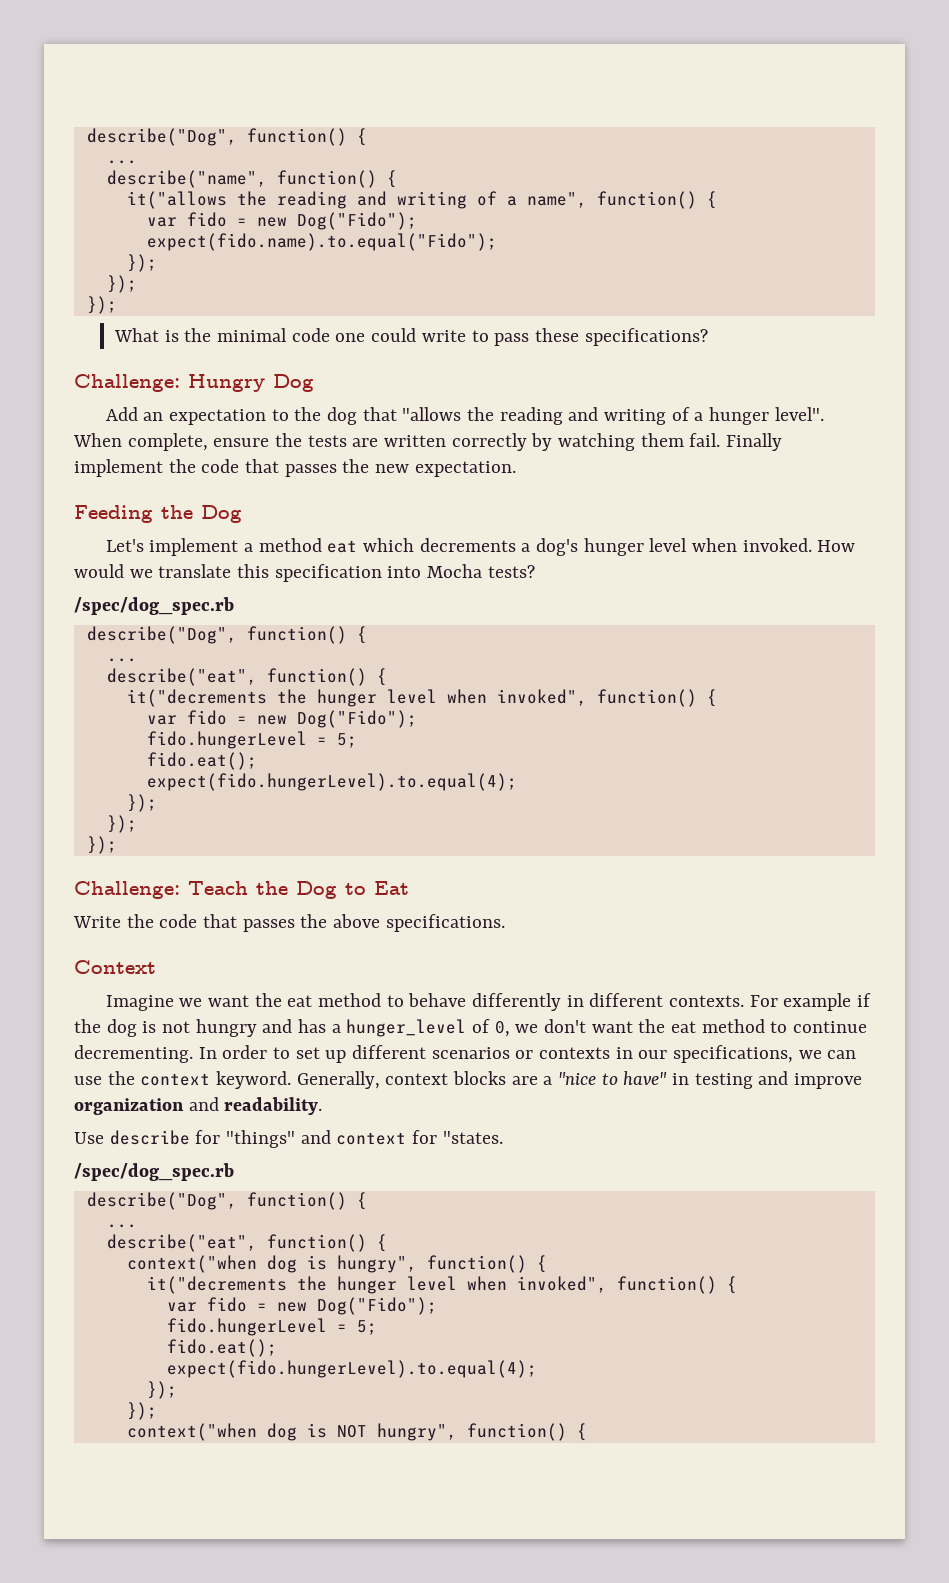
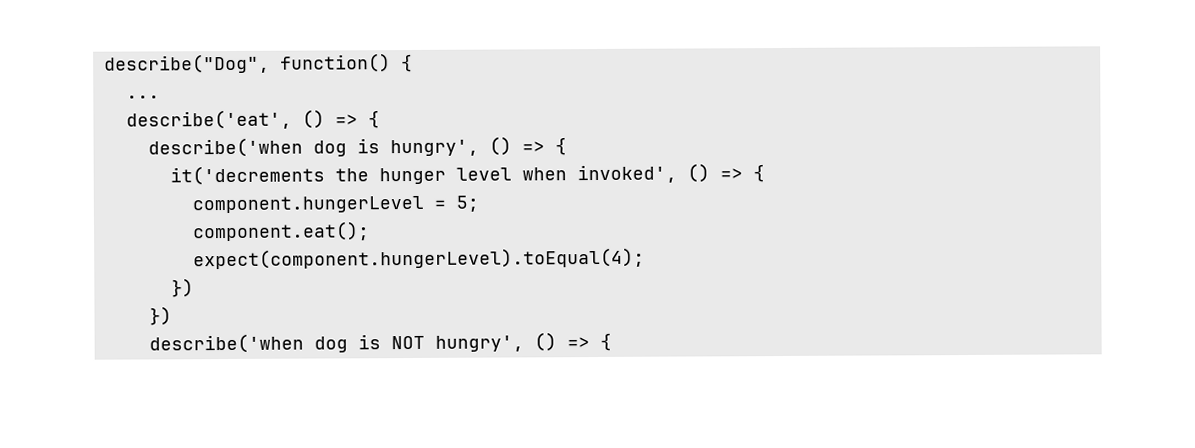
[86,128,367,146] [106,160,137,164] [106,170,397,188] [126,191,717,209] [146,212,417,230] [146,233,497,251] [126,254,157,272] [106,275,137,293] [86,296,117,314] [114,328,708,346] [74,374,314,392] [105,407,824,425] [73,433,783,451] [74,459,516,477] [74,505,242,523] [105,538,856,556] [74,564,535,582] [74,597,234,615] [86,626,367,644] [106,658,137,662] [106,668,387,686] [126,689,717,707] [146,710,417,728] [146,731,357,749] [146,752,257,770] [146,773,517,791] [126,794,157,812] [106,815,137,833] [86,836,117,854] [74,881,409,899] [73,914,505,932] [74,960,156,974] [105,993,871,1011] [74,1019,868,1037] [74,1045,857,1063] [74,1071,863,1089] [74,1097,323,1115] [74,1130,503,1148] [74,1163,234,1181] [86,1192,367,1210] [106,1224,137,1228] [106,1234,387,1252] [126,1255,547,1273] [146,1276,737,1294] [166,1297,437,1315] [166,1318,377,1336] [166,1339,277,1357] [166,1360,537,1378] [146,1381,177,1399] [126,1402,157,1420] [126,1423,567,1441] describe("Dog", function() { // ... // describe("name", function() { // it("allows the reading and writing of a name", function() { // var fido = new Dog("Fido"); // expect(fido.name).to.equal("Fido"); // }); // }); // }); // What is the minimal code one could write to pass these specifications? // Challenge: Hungry Dog // Add an expectation to the dog that "allows the reading and writing of a hunger level". When complete, ensure the tests are written correctly by watching them fail. Finally implement the code that passes the new expectation. // Feeding the Dog // Let's implement a method eat which decrements a dog's hunger level when invoked. How would we translate this specification into Mocha tests? // /spec/dog_spec.rb // describe("Dog", function() { // ... // describe("eat", function() { // it("decrements the hunger level when invoked", function() { // var fido = new Dog("Fido"); // fido.hungerLevel = 5; // fido.eat(); // expect(fido.hungerLevel).to.equal(4); // }); // }); // }); // Challenge: Teach the Dog to Eat // Write the code that passes the above specifications. // Context // Imagine we want the eat method to behave differently in different contexts. For example if the dog is not hungry and has a hunger_level of 0, we don't want the eat method to continue decrementing. In order to set up different scenarios or contexts in our specifications, we can use the context keyword. Generally, context blocks are a "nice to have" in testing and improve organization and readability. // Use describe for "things" and context for "states. // /spec/dog_spec.rb // describe("Dog", function() { // ... // describe("eat", function() { // context("when dog is hungry", function() { // it("decrements the hunger level when invoked", function() { // var fido = new Dog("Fido"); // fido.hungerLevel = 5; // fido.eat(); // expect(fido.hungerLevel).to.equal(4); // }); // }); // context("when dog is NOT hungry", function() -> [103,53,413,74] [125,95,160,99] [125,109,380,130] [147,136,567,158] [169,163,765,186] [191,195,479,214] [191,221,370,242] [192,247,645,270] [170,278,194,298] [148,306,172,326] [148,332,590,354] describe("Dog", function() { // ... // describe('eat', () => { // describe('when dog is hungry', () => { // it('decrements the hunger level when invoked', () => { // component.hungerLevel = 5; // component.eat(); // expect(component.hungerLevel).toEqual(4); // }) // }) // describe('when dog is NOT hungry', () =>

